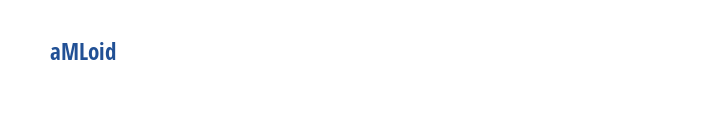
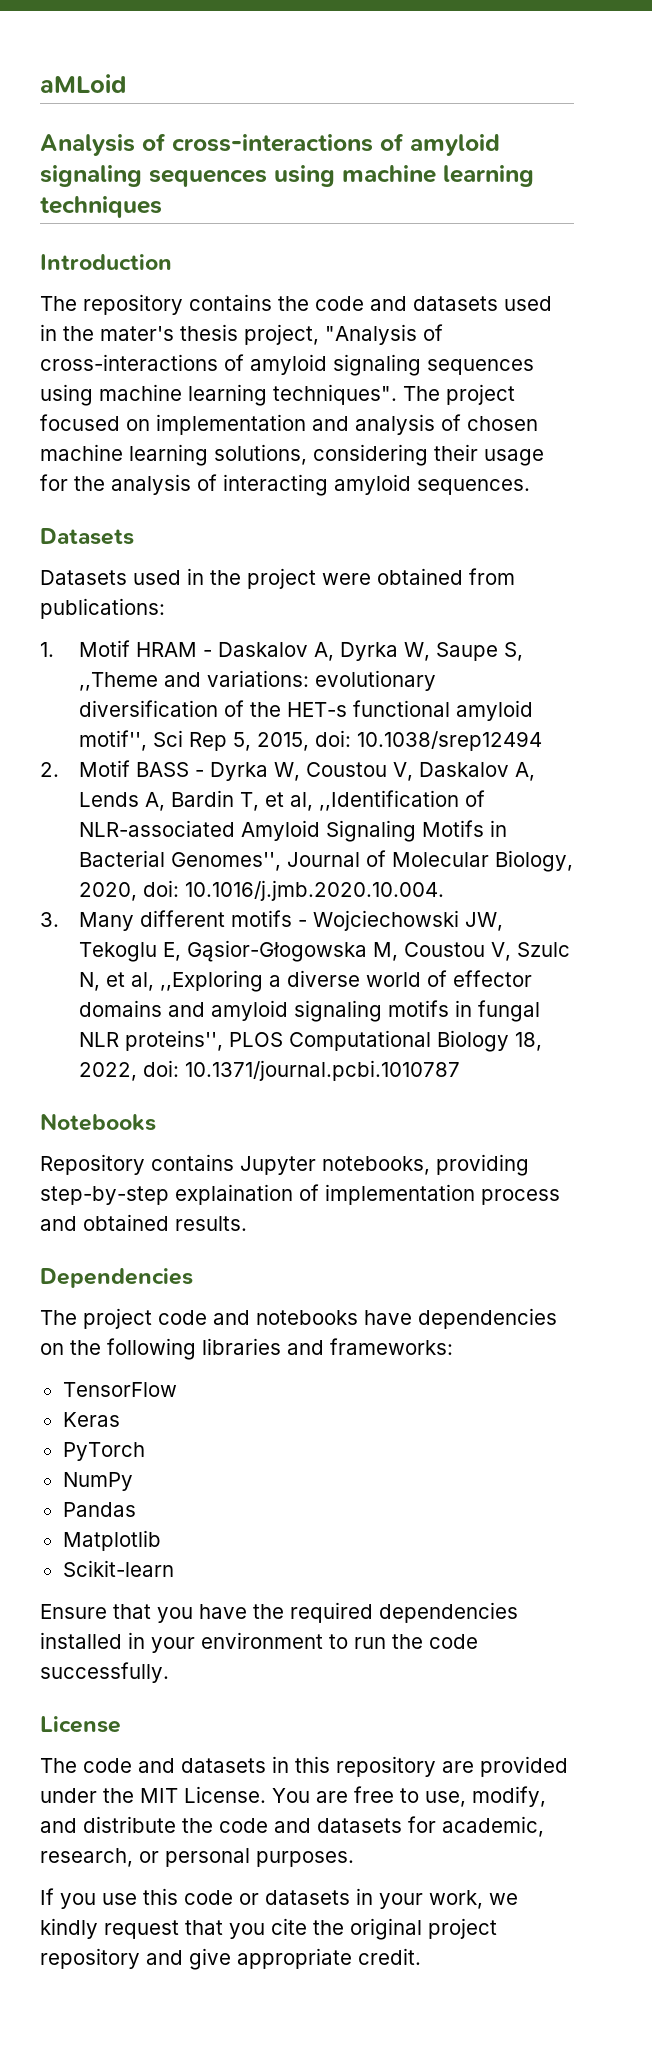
(116, 51) none -> [40,133,500,156] [40,165,534,187] [40,196,162,218] [40,254,172,270] [40,294,552,315] [40,324,443,345] [40,354,534,376] [40,384,515,406] [40,414,538,435] [40,444,544,466] [40,474,530,496] [40,528,134,545] [40,568,515,589] [40,598,165,619] [40,640,524,661] [79,670,437,691] [79,700,534,721] [79,730,543,751] [40,760,536,781] [79,790,486,811] [79,820,508,842] [79,850,574,872] [79,880,445,901] [40,910,504,931] [79,940,571,962] [79,970,533,992] [79,1000,541,1022] [79,1030,543,1052] [79,1060,461,1081] [40,1113,156,1131] [40,1154,529,1176] [40,1184,560,1205] [40,1214,247,1231] [40,1268,193,1288] [40,1308,557,1329] [40,1338,453,1360] [62,1382,177,1397] [62,1412,120,1427] [62,1442,145,1461] [62,1472,133,1491] [62,1502,136,1517] [62,1530,161,1551] [62,1560,174,1577] [40,1602,518,1623] [40,1632,478,1653] [40,1662,169,1683] [40,1716,121,1733] [40,1756,568,1777] [40,1786,546,1807] [40,1816,544,1837] [40,1848,354,1867] [40,1888,518,1909] [40,1918,497,1940] [40,1948,421,1970] // Analysis of cross-interactions of amyloid signaling sequences using machine learning techniques // Introduction // The repository contains the code and datasets used in the mater's thesis project, "Analysis of cross-interactions of amyloid signaling sequences using machine learning techniques". The project focused on implementation and analysis of chosen machine learning solutions, considering their usage for the analysis of interacting amyloid sequences. // Datasets // Datasets used in the project were obtained from publications: // 1. Motif HRAM - Daskalov A, Dyrka W, Saupe S, ,,Theme and variations: evolutionary diversification of the HET-s functional amyloid motif'', Sci Rep 5, 2015, doi: 10.1038/srep12494 // 2. Motif BASS - Dyrka W, Coustou V, Daskalov A, Lends A, Bardin T, et al, ,,Identification of NLR-associated Amyloid Signaling Motifs in Bacterial Genomes'', Journal of Molecular Biology, 2020, doi: 10.1016/j.jmb.2020.10.004. // 3. Many different motifs - Wojciechowski JW, Tekoglu E, Gąsior-Głogowska M, Coustou V, Szulc N, et al, ,,Exploring a diverse world of effector domains and amyloid signaling motifs in fungal NLR proteins'', PLOS Computational Biology 18, 2022, doi: 10.1371/journal.pcbi.1010787 // Notebooks // Repository contains Jupyter notebooks, providing step-by-step explaination of implementation process and obtained results. // Dependencies // The project code and notebooks have dependencies on the following libraries and frameworks: // TensorFlow // Keras // PyTorch // NumPy // Pandas // Matplotlib // Scikit-learn // Ensure that you have the required dependencies installed in your environment to run the code successfully. // License // The code and datasets in this repository are provided under the MIT License. You are free to use, modify, and distribute the code and datasets for academic, research, or personal purposes. // If you use this code or datasets in your work, we kindly request that you cite the original project repository and give appropriate credit.

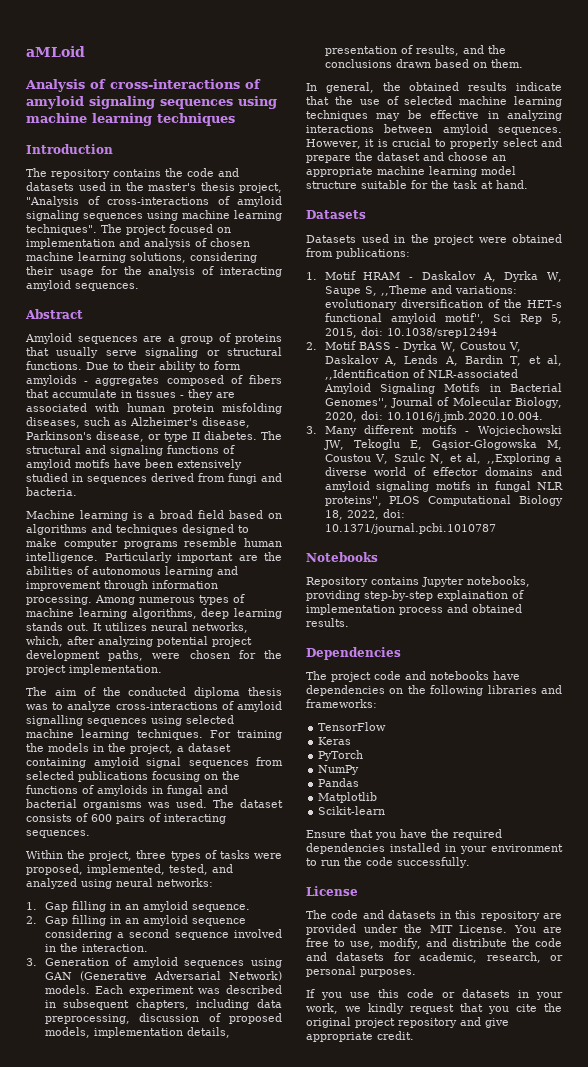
[100,326,174,341] mater's -> [148,183,196,191] master's
(530, 487) none -> [25,309,83,319] [25,333,282,344] [26,347,282,358] [26,361,241,372] [26,375,282,386] [26,389,235,400] [26,403,282,414] [26,417,250,428] [26,431,282,442] [26,445,235,456] [26,459,242,470] [26,473,282,484] [26,487,77,496] [26,510,282,521] [26,524,249,535] [26,538,282,549] [26,552,282,563] [26,566,238,577] [26,580,218,591] [26,594,245,605] [26,608,282,619] [26,622,248,633] [26,636,252,647] [26,650,282,661] [26,664,162,675] [26,687,282,698] [26,701,282,712] [26,715,234,726] [26,729,282,740] [26,743,231,754] [26,757,283,768] [26,771,240,782] [26,785,228,796] [26,799,283,810] [26,813,226,824] [26,830,90,838] [26,850,282,861] [26,864,233,875] [26,878,213,889] [26,901,250,912] [26,915,246,926] [44,929,282,940] [44,943,148,952] [26,957,282,968] [44,971,282,981] [44,985,282,996] [44,999,282,1010] [44,1013,282,1024] [44,1027,230,1038] [324,45,506,56] [324,59,523,68] [306,82,562,93] [306,96,562,107] [306,110,562,121] [306,124,562,135] [306,138,562,149] [306,152,506,163] [306,166,516,177] [306,180,528,189] // Abstract // Amyloid sequences are a group of proteins that usually serve signaling or structural functions. Due to their ability to form amyloids - aggregates composed of fibers that accumulate in tissues - they are associated with human protein misfolding diseases, such as Alzheimer's disease, Parkinson's disease, or type II diabetes. The structural and signaling functions of amyloid motifs have been extensively studied in sequences derived from fungi and bacteria. // Machine learning is a broad field based on algorithms and techniques designed to make computer programs resemble human intelligence. Particularly important are the abilities of autonomous learning and improvement through information processing. Among numerous types of machine learning algorithms, deep learning stands out. It utilizes neural networks, which, after analyzing potential project development paths, were chosen for the project implementation. // The aim of the conducted diploma thesis was to analyze cross-interactions of amyloid signalling sequences using selected machine learning techniques. For training the models in the project, a dataset containing amyloid signal sequences from selected publications focusing on the functions of amyloids in fungal and bacterial organisms was used. The dataset consists of 600 pairs of interacting sequences. // Within the project, three types of tasks were proposed, implemented, tested, and analyzed using neural networks: // 1. Gap filling in an amyloid sequence. // 2. Gap filling in an amyloid sequence considering a second sequence involved in the interaction. // 3. Generation of amyloid sequences using GAN (Generative Adversarial Network) models. Each experiment was described in subsequent chapters, including data preprocessing, discussion of proposed models, implementation details, presentation of results, and the conclusions drawn based on them. // In general, the obtained results indicate that the use of selected machine learning techniques may be effective in analyzing interactions between amyloid sequences. However, it is crucial to properly select and prepare the dataset and choose an appropriate machine learning model structure suitable for the task at hand.

